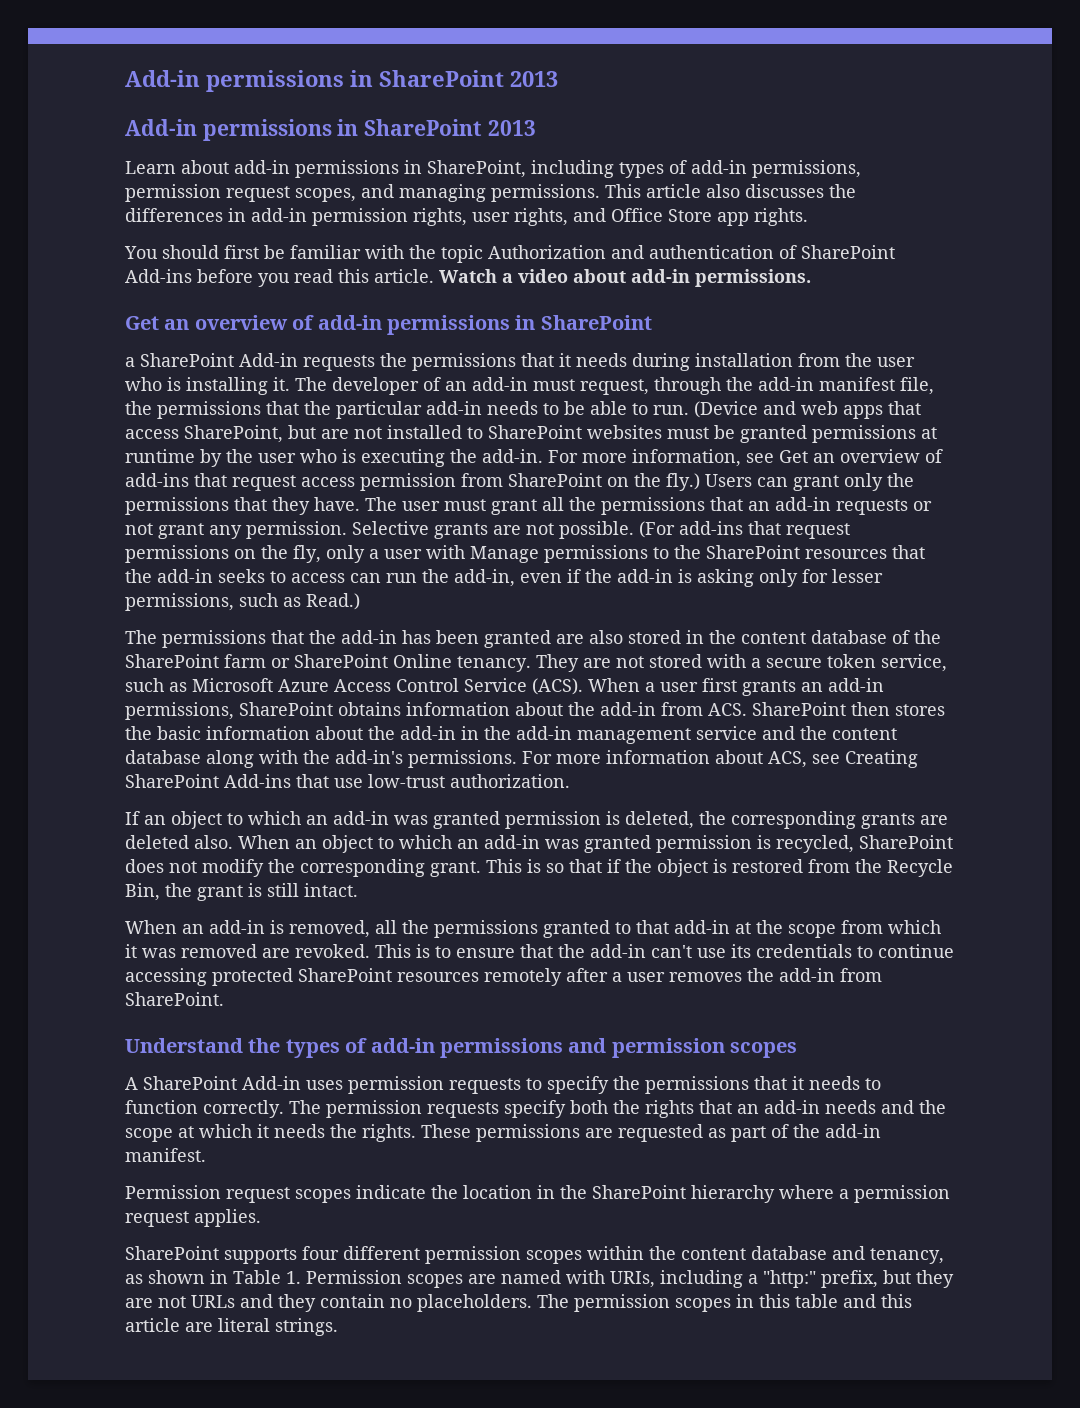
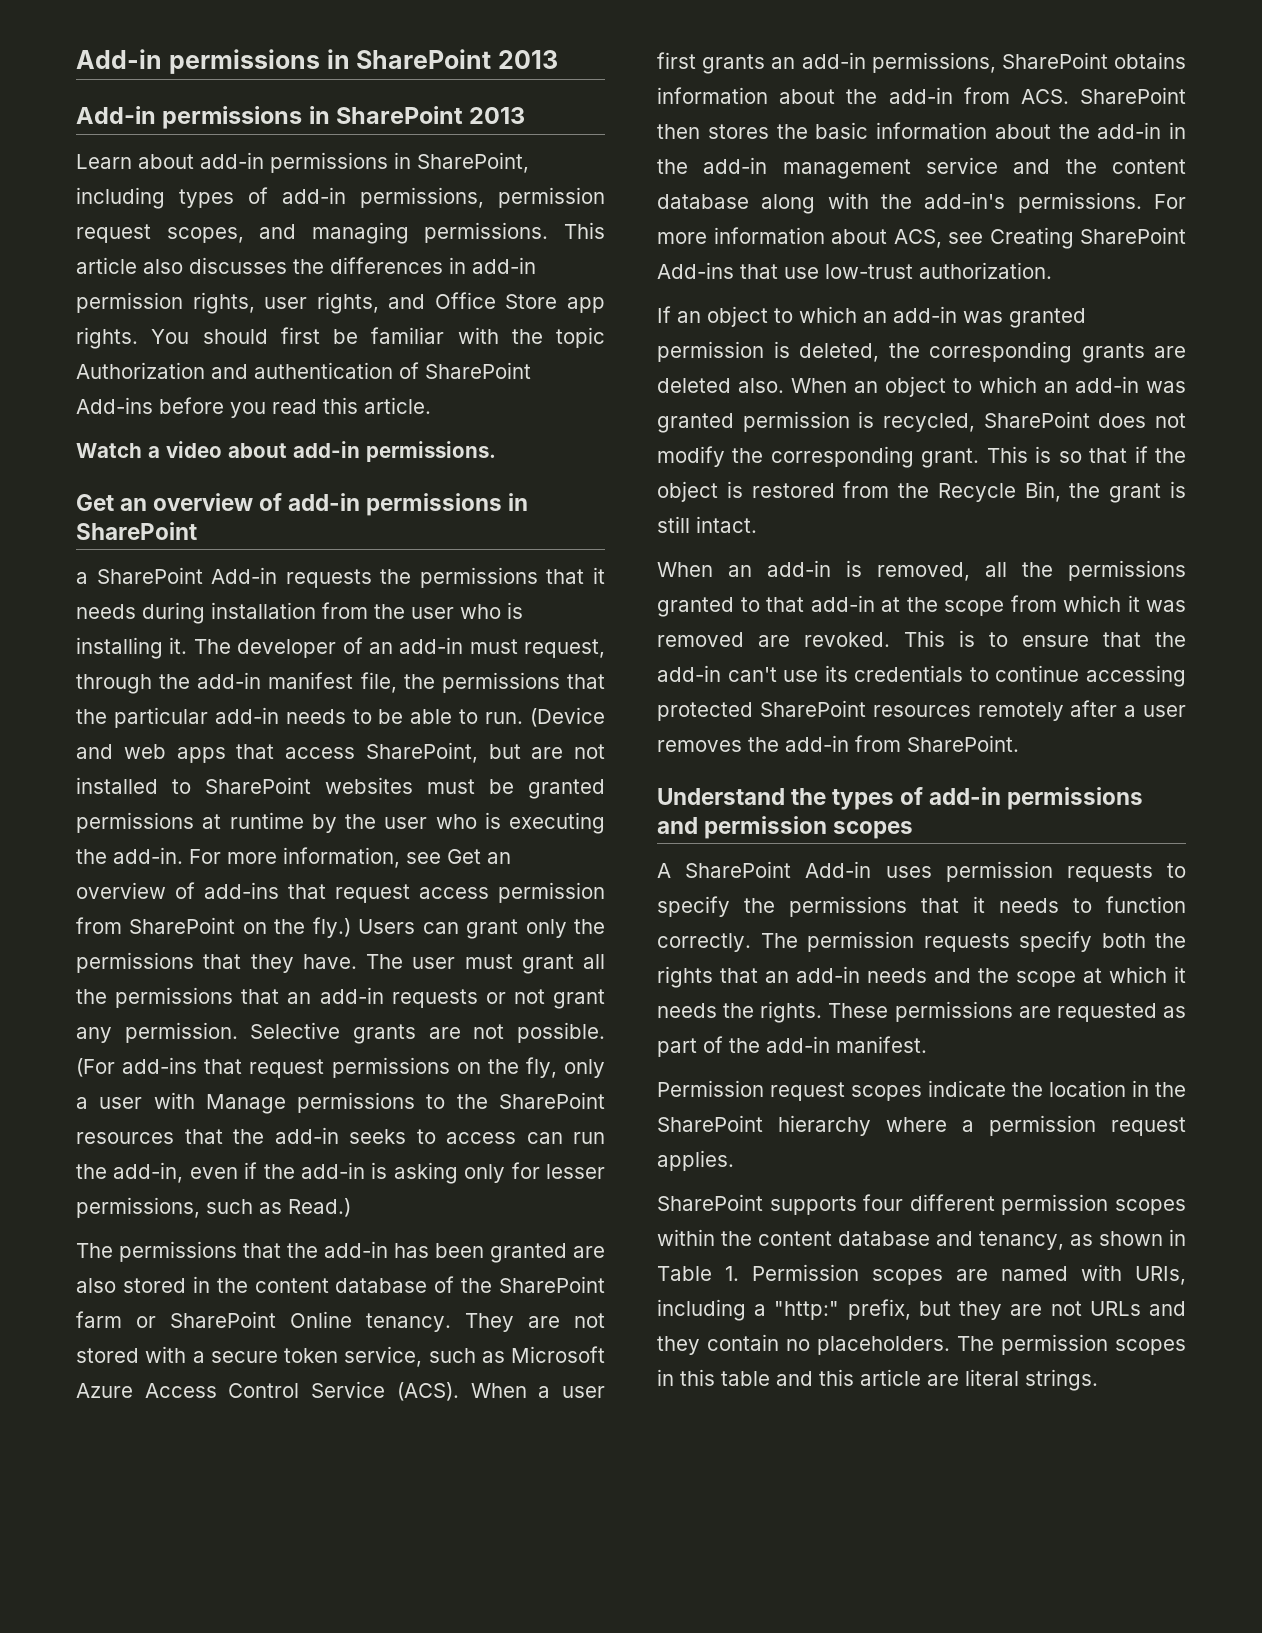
(808, 217) // -> (138, 338) none
(434, 276) none -> (431, 405) //

